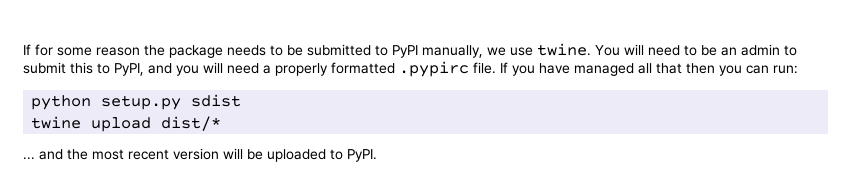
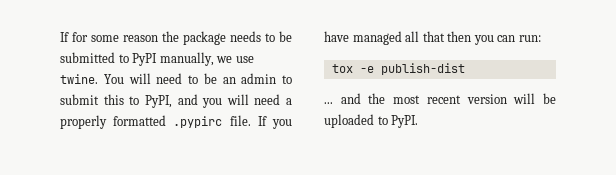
[31,94,242,110] [31,116,222,132] python setup.py sdist // twine upload dist/* -> [331,63,465,75] tox -e publish-dist

